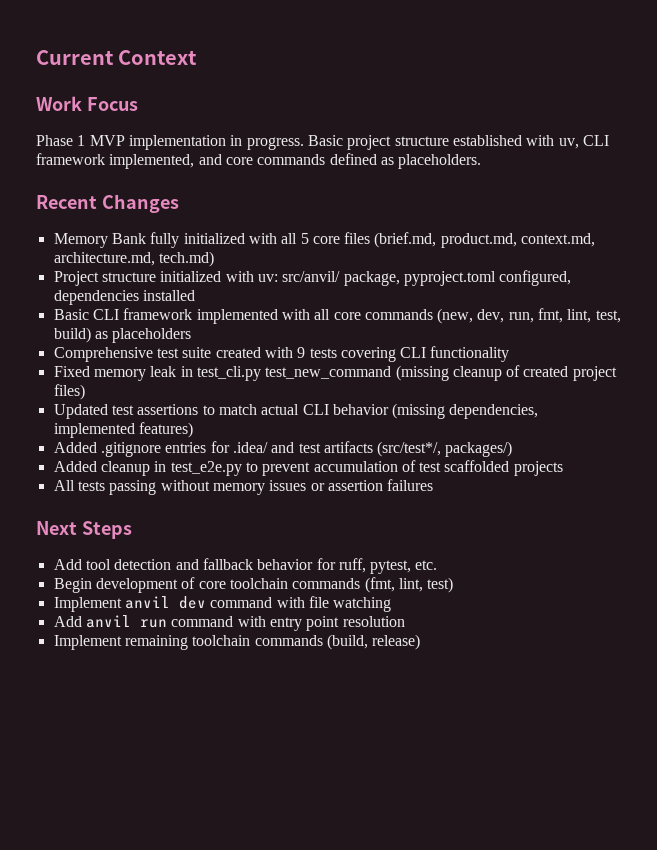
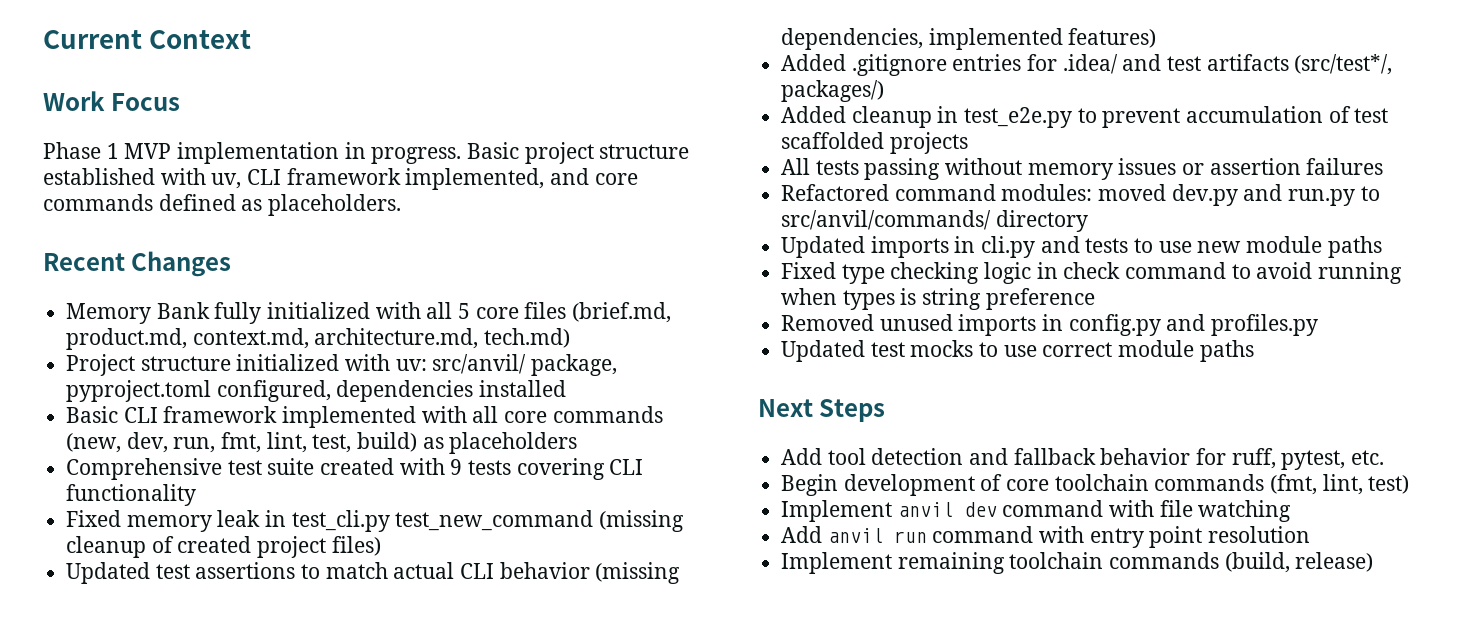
(434, 485) none -> [781,184,1380,206] [781,210,1088,232] [781,236,1382,258] [781,262,1403,284] [781,288,1095,310] [781,314,1319,336] [781,340,1254,362] // Refactored command modules: moved dev.py and run.py to src/anvil/commands/ directory // Updated imports in cli.py and tests to use new module paths // Fixed type checking logic in check command to avoid running when types is string preference // Removed unused imports in config.py and profiles.py // Updated test mocks to use correct module paths

